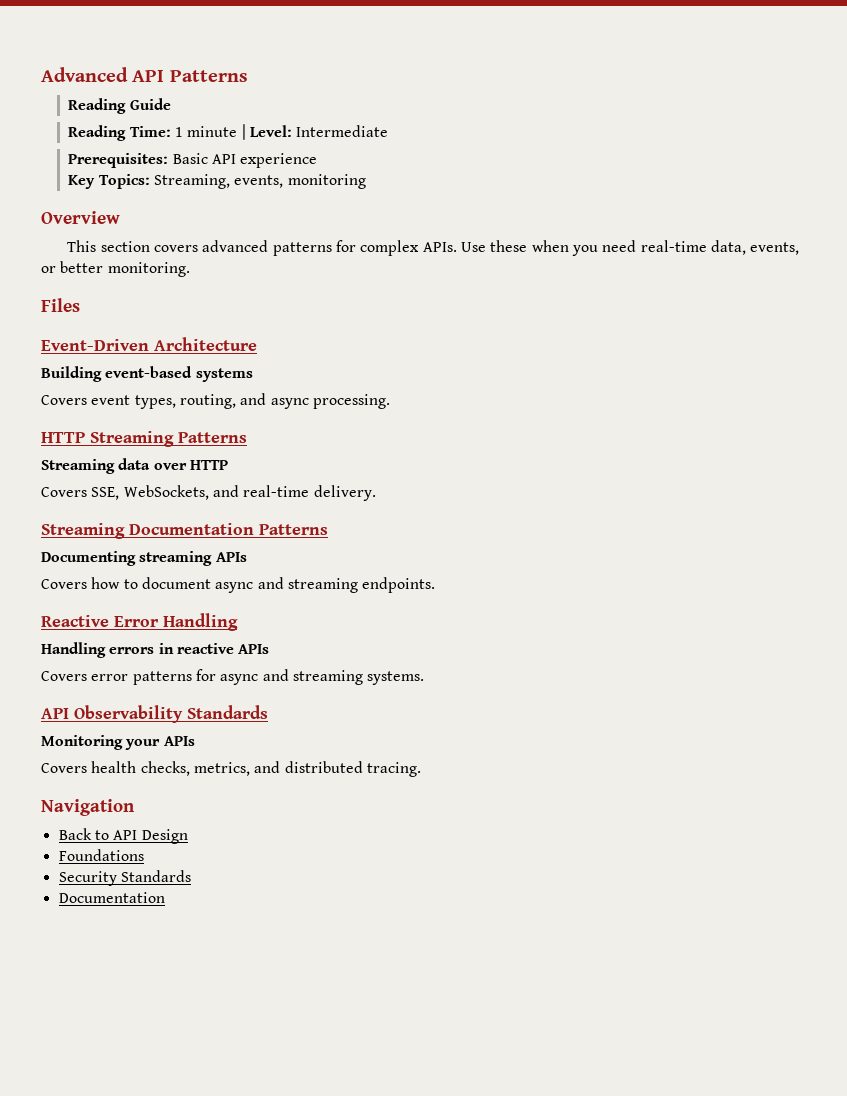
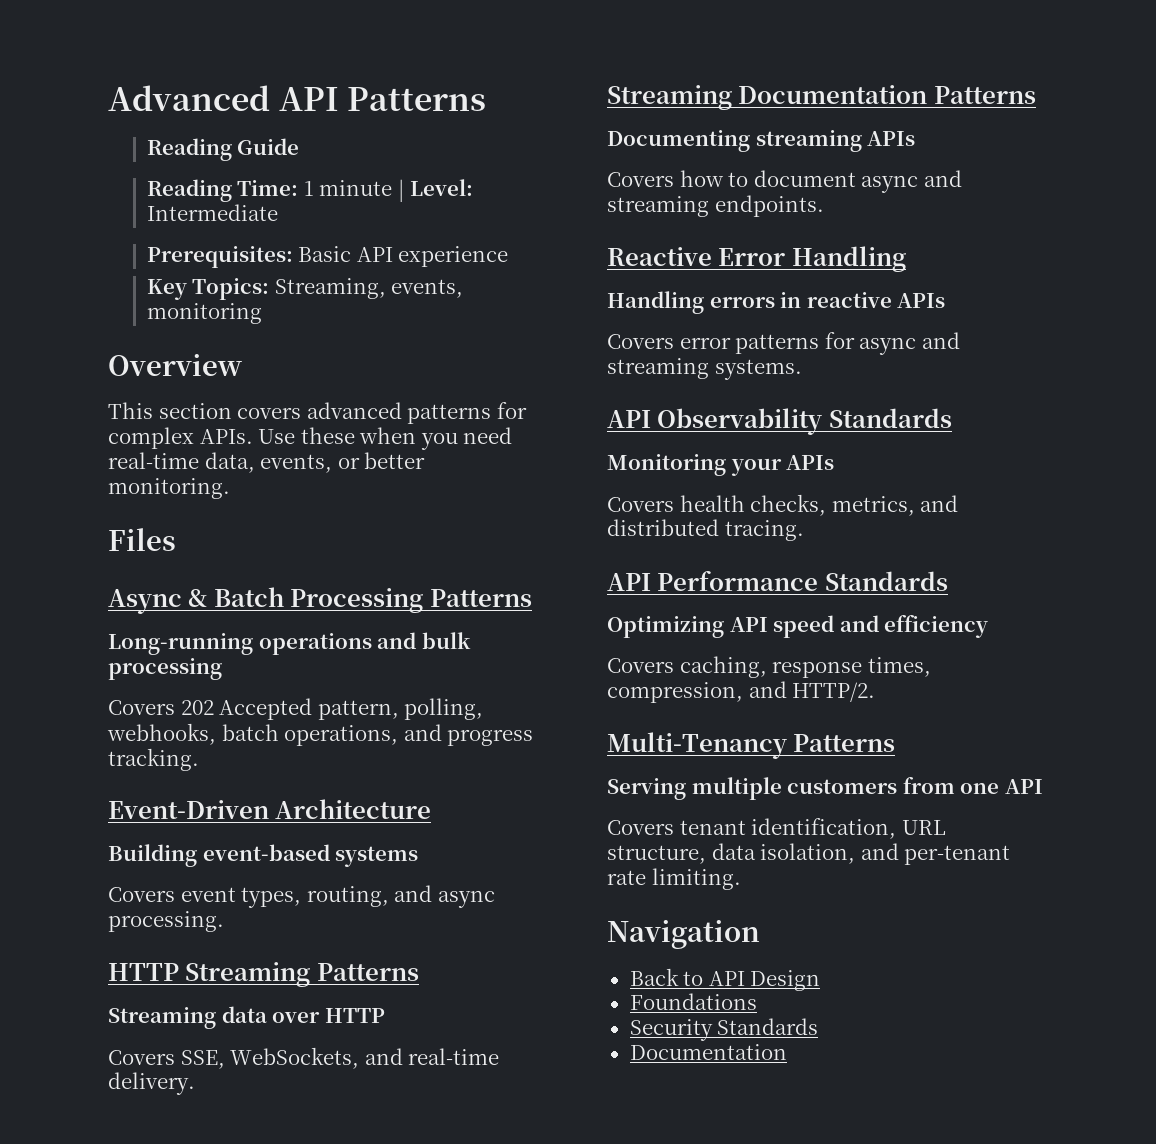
(80, 305) none -> [108,587,532,614] [108,632,471,655] [108,658,222,680] [108,698,484,720] [107,723,534,746] [108,748,199,771] // Async & Batch Processing Patterns // Long-running operations and bulk processing // Covers 202 Accepted pattern, polling, webhooks, batch operations, and progress tracking.
(421, 769) none -> [607,570,948,591] [607,615,989,638] [607,656,931,678] [607,681,876,703] [607,732,896,759] [607,777,1043,800] [607,818,946,839] [607,843,1011,865] [607,868,741,890] // API Performance Standards // Optimizing API speed and efficiency // Covers caching, response times, compression, and HTTP/2. // Multi-Tenancy Patterns // Serving multiple customers from one API // Covers tenant identification, URL structure, data isolation, and per-tenant rate limiting.

